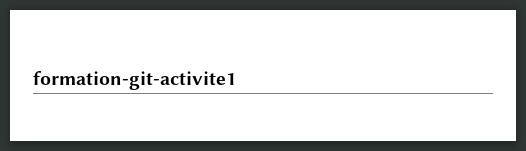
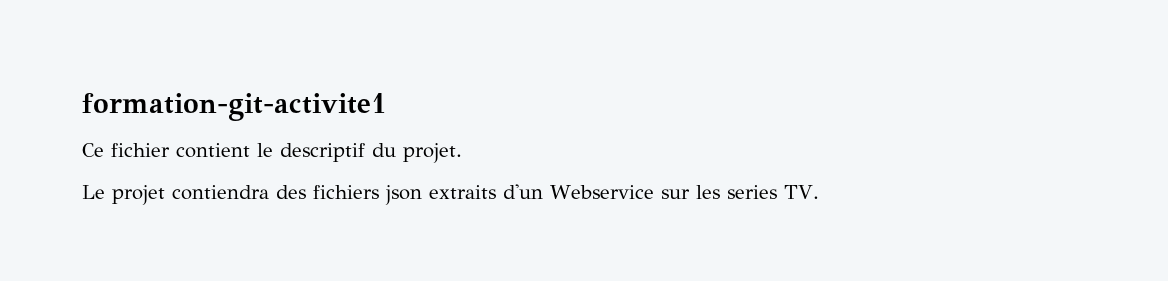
(236, 80) none -> [82,143,462,163] [82,184,819,205] // Ce fichier contient le descriptif du projet. // Le projet contiendra des fichiers json extraits d'un Webservice sur les series TV.

